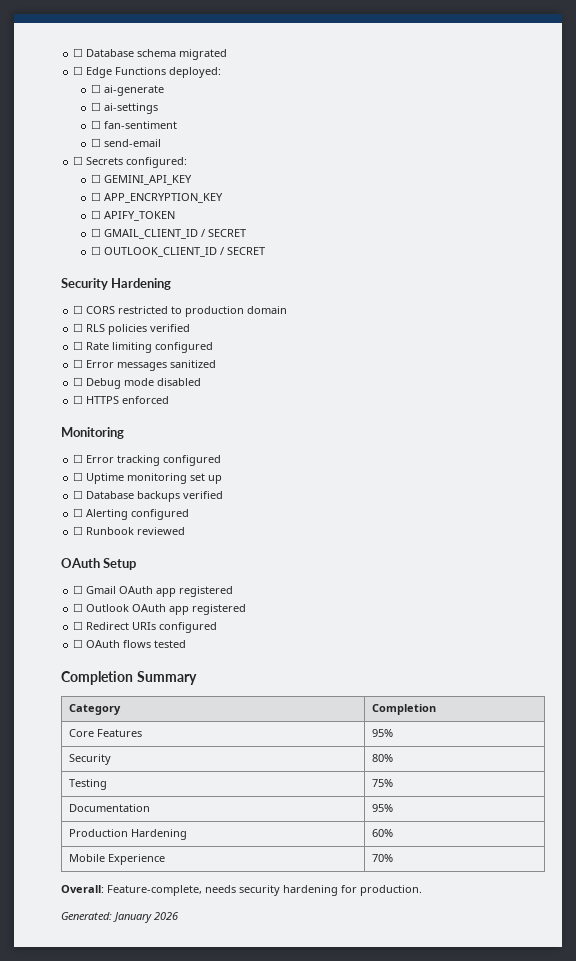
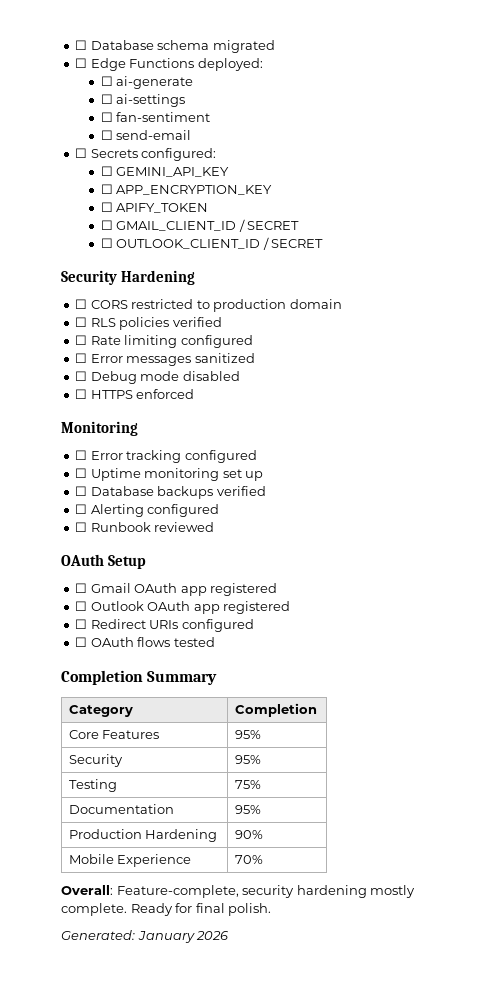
[371,754,393,762] 80% -> [234,755,261,764] 95%
[371,829,393,837] 60% -> [234,830,263,839] 90%
[205,885,236,893] needs -> (239, 891) none
[341,885,422,896] for production. -> [370,885,416,898] [61,903,272,916] mostly complete. Ready for final polish.

